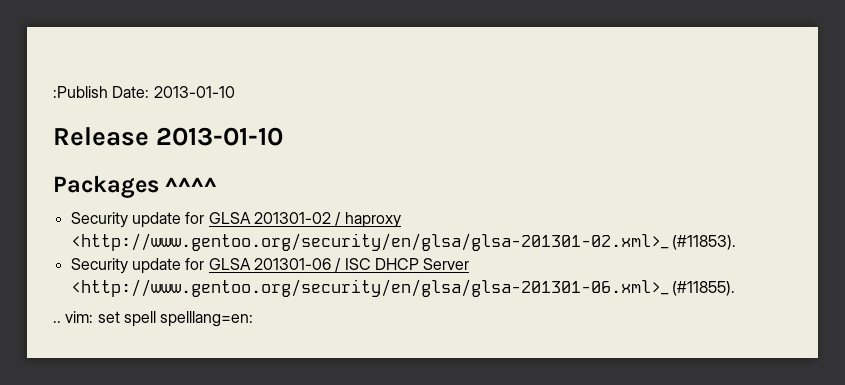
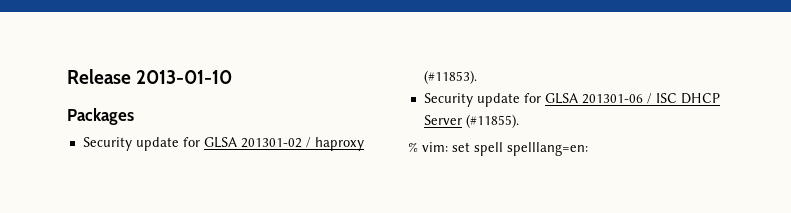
[53,86,235,98] :Publish Date: 2013-01-10 // -> (67, 76) none
[165,177,218,192] ^^^^ -> (134, 116) none
[70,233,669,251] <http://www.gentoo.org/security/en/glsa/glsa-201301-02.xml>_ -> (364, 144) none
[70,279,669,297] <http://www.gentoo.org/security/en/glsa/glsa-201301-06.xml>_ -> (462, 120) none
[53,321,61,323] .. -> [408,142,418,152] %

